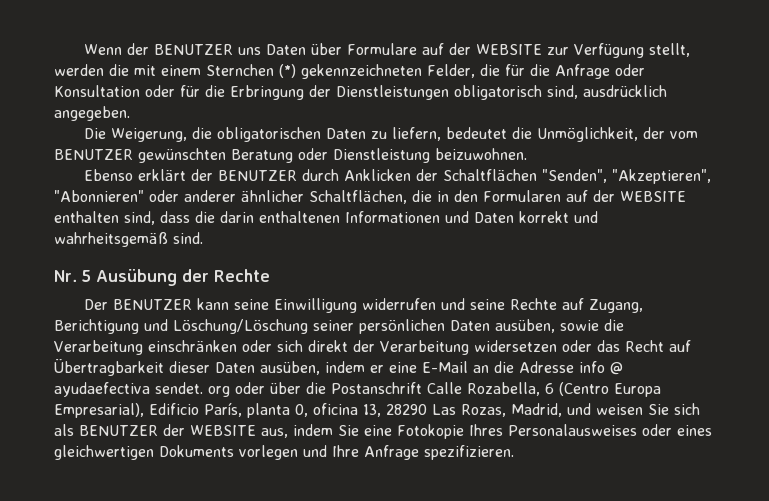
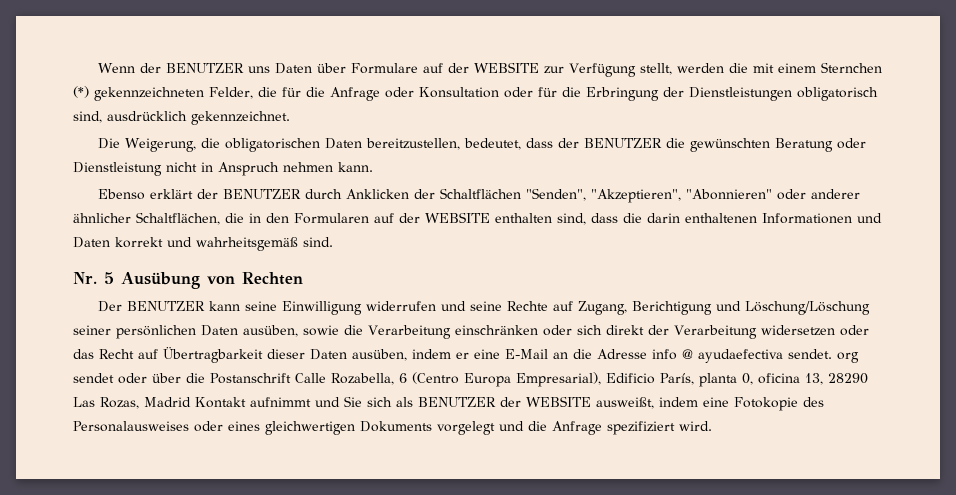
[54,106,130,121] angegeben. -> [191,111,290,125] gekennzeichnet.
[371,127,699,142] [54,148,527,163] zu liefern, bedeutet die Unmöglichkeit, der vom BENUTZER gewünschten Beratung oder Dienstleistung beizuwohnen. -> [365,138,866,152] [73,162,373,176] bereitzustellen, bedeutet, dass der BENUTZER die gewünschten Beratung oder Dienstleistung nicht in Anspruch nehmen kann.
[181,269,270,282] der Rechte -> [206,272,303,285] von Rechten
(230, 391) none -> [73,373,114,383] sendet
[511,403,643,417] Madrid, und weisen -> [144,397,340,408] Madrid Kontakt aufnimmt und
[261,424,359,438] aus, indem Sie -> [596,397,698,409] ausweißt, indem
[469,424,503,436] Ihres -> [803,397,824,407] des
[239,445,514,460] vorlegen und Ihre Anfrage spezifizieren. -> [437,421,712,435] vorgelegt und die Anfrage spezifiziert wird.

